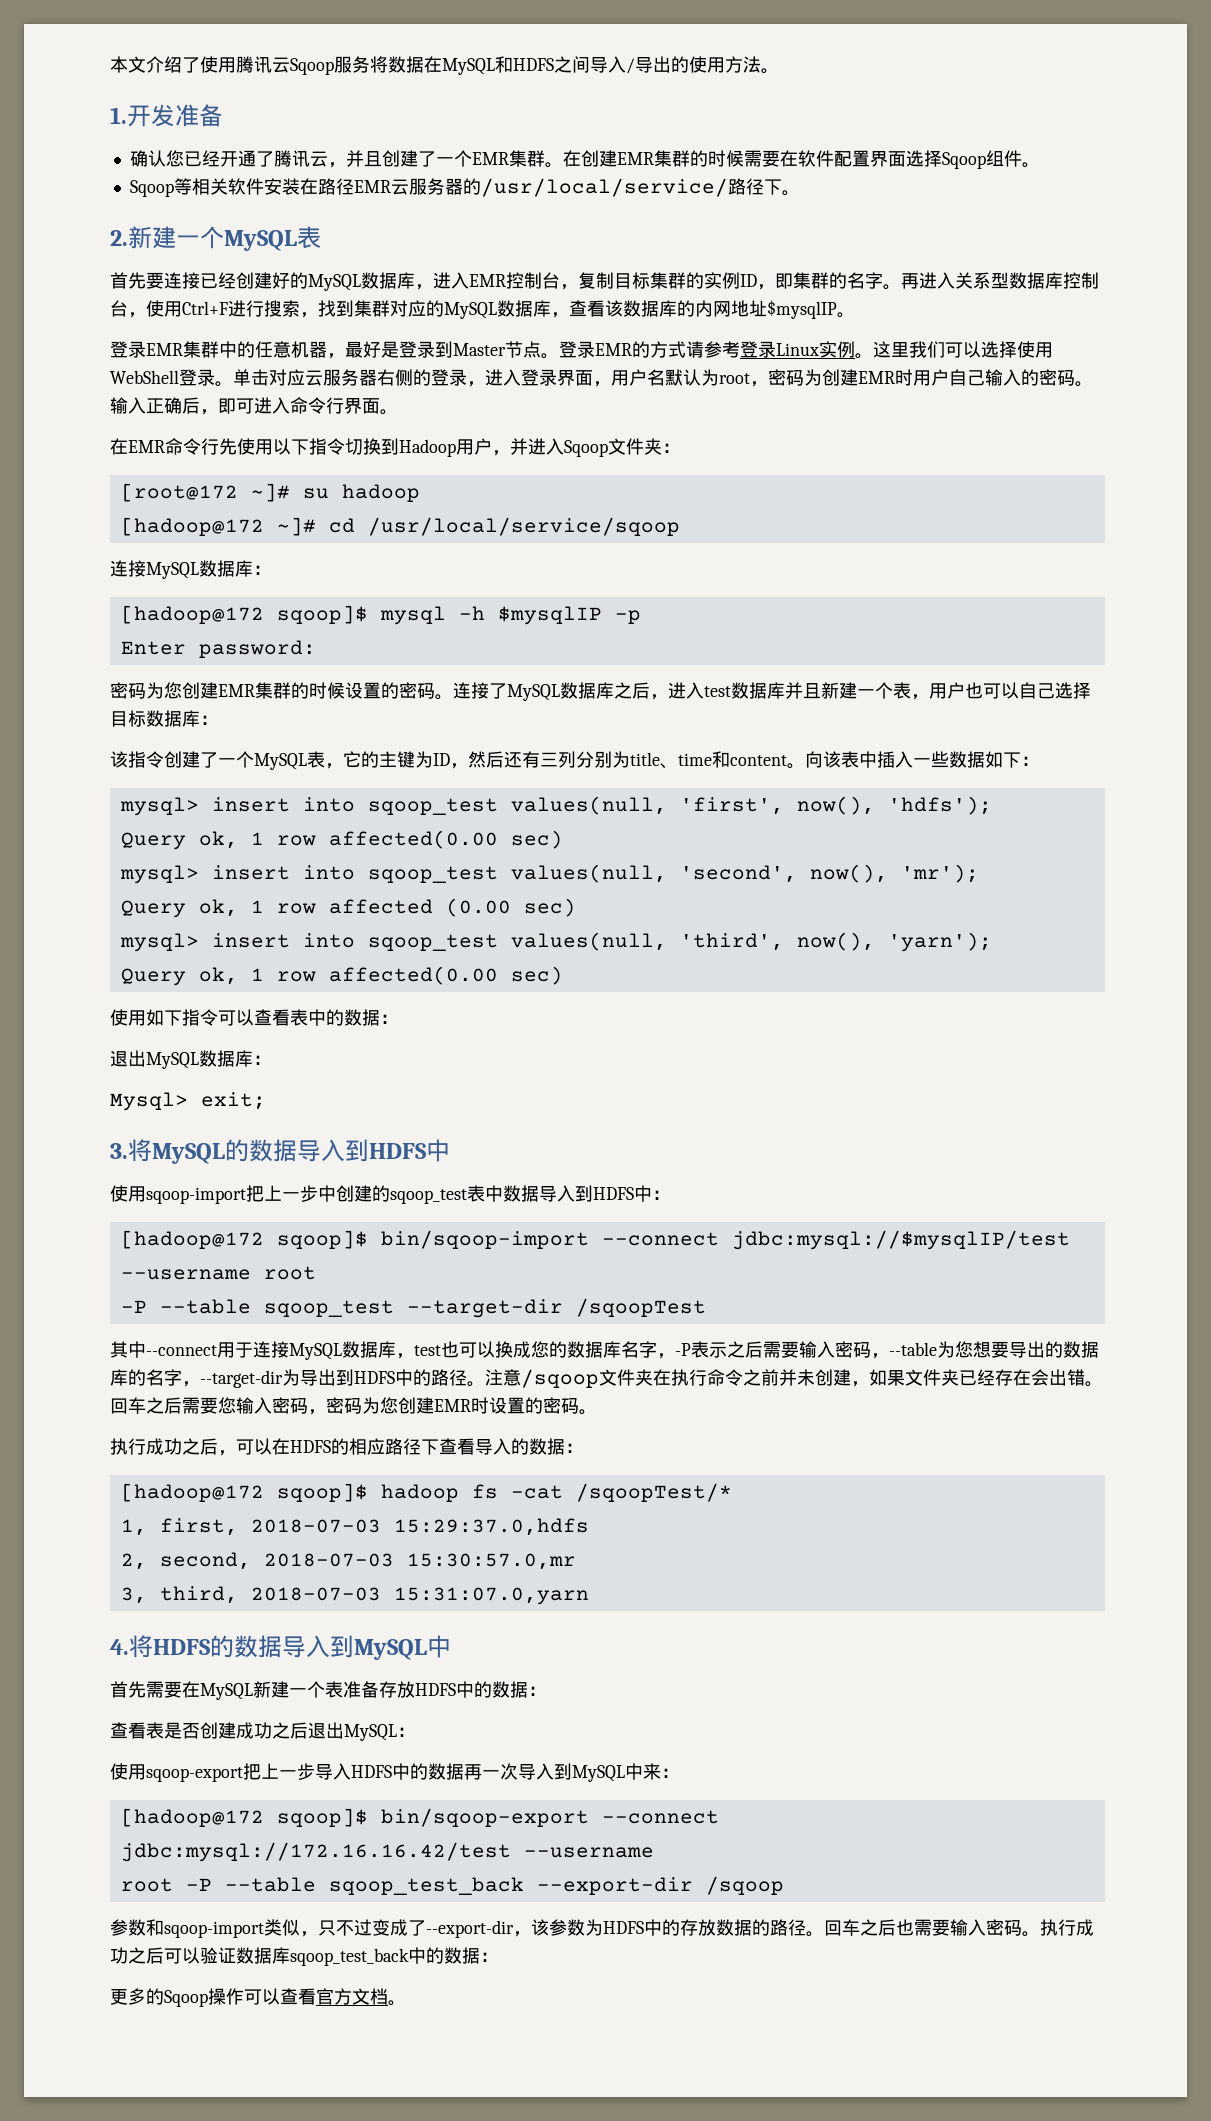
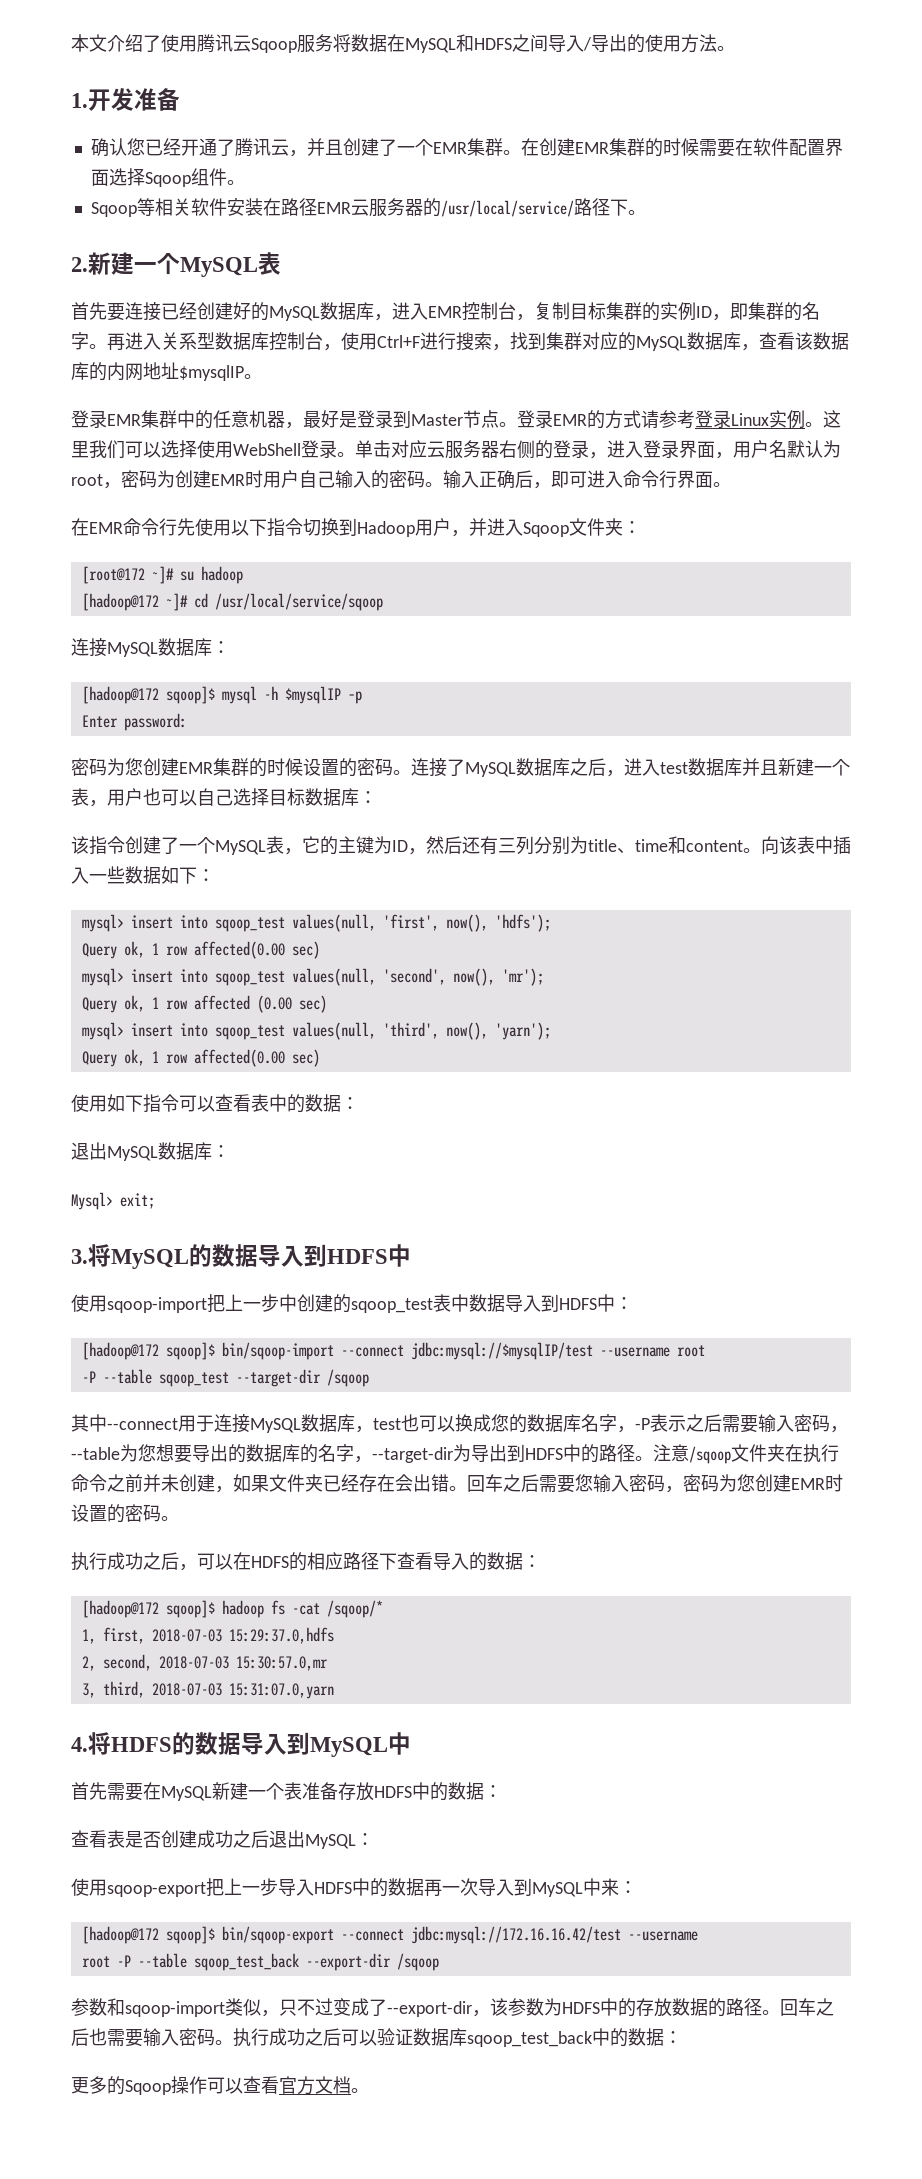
[575,1298,706,1317] /sqoopTest -> [326,1369,369,1387] /sqoop
[575,1483,732,1502] /sqoopTest/* -> [326,1600,383,1618] /sqoop/*

